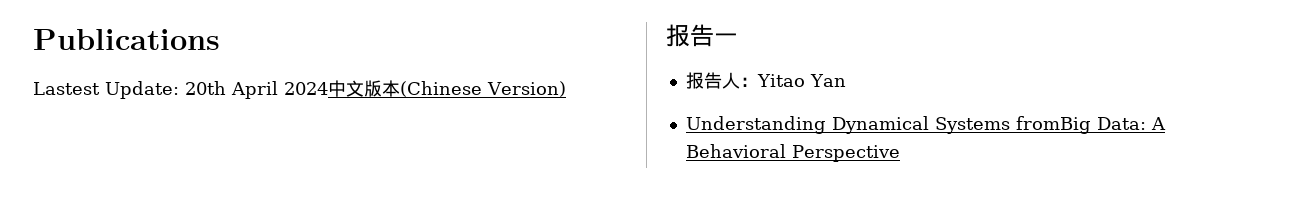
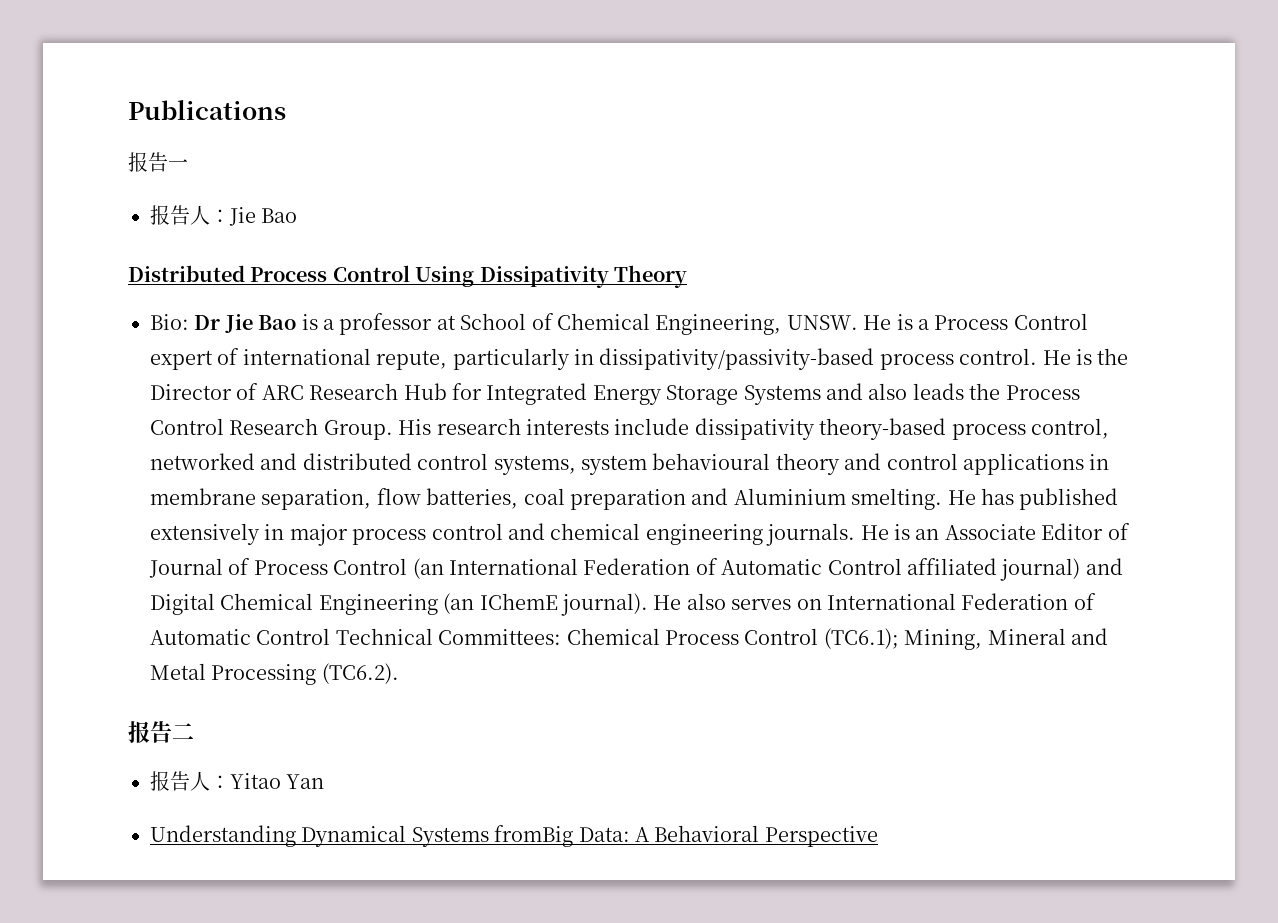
[33,80,566,99] [666,24,738,47] Lastest Update: 20th April 2024中文版本(Chinese Version) // 报告一 -> [128,152,188,172] [150,205,298,226] [128,265,687,288] [150,313,1088,335] [150,348,1129,370] [150,383,1080,405] [150,418,1109,440] [150,453,1110,475] [150,488,1119,510] [150,523,1130,546] [149,558,1123,581] [150,593,1096,616] [150,628,1108,650] [150,663,399,685] [128,721,194,743] 报告一 // 报告人：Jie Bao // Distributed Process Control Using Dissipativity Theory // Bio: Dr Jie Bao is a professor at School of Chemical Engineering, UNSW. He is a Process Control expert of international repute, particularly in dissipativity/passivity-based process control. He is the Director of ARC Research Hub for Integrated Energy Storage Systems and also leads the Process Control Research Group. His research interests include dissipativity theory-based process control, networked and distributed control systems, system behavioural theory and control applications in membrane separation, flow batteries, coal preparation and Aluminium smelting. He has published extensively in major process control and chemical engineering journals. He is an Associate Editor of Journal of Process Control (an International Federation of Automatic Control affiliated journal) and Digital Chemical Engineering (an IChemE journal). He also serves on International Federation of Automatic Control Technical Committees: Chemical Process Control (TC6.1); Mining, Mineral and Metal Processing (TC6.2). // 报告二

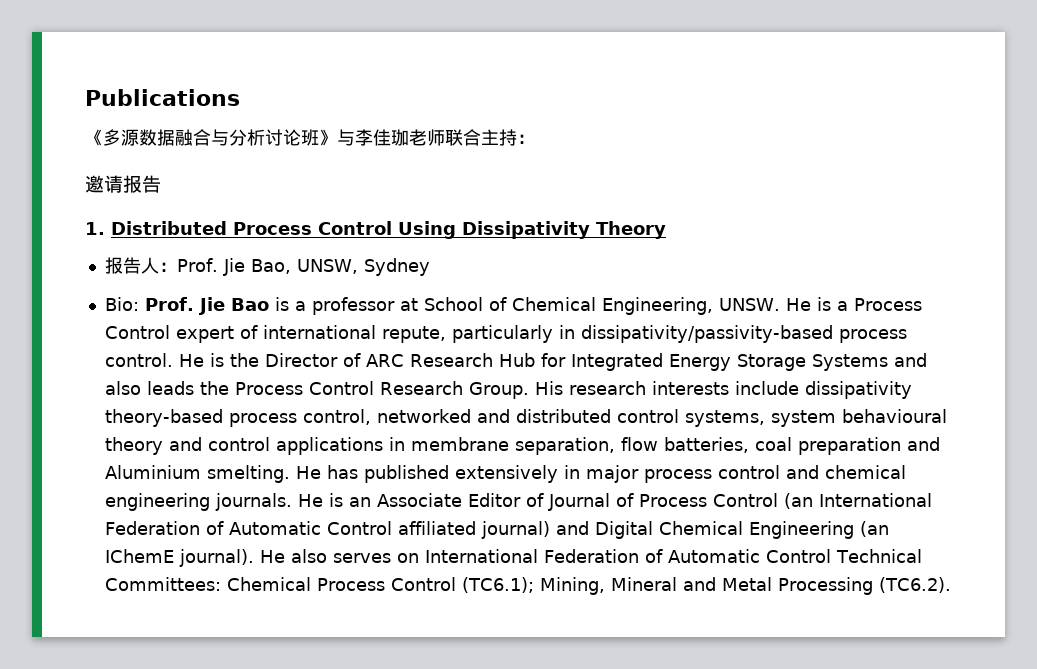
[128,152,188,172] [150,205,298,226] 报告一 // 报告人：Jie Bao // -> [85,129,535,146] [85,175,161,193] [85,222,105,235] 《多源数据融合与分析讨论班》与李佳珈老师联合主持： // 邀请报告 // 1.
(687, 276) none -> [104,257,430,276] // 报告人：Prof. Jie Bao, UNSW, Sydney
[194,315,221,330] Dr -> [144,297,194,311] Prof.
[128,721,194,743] [150,771,325,791] [150,825,878,847] // 报告二 // 报告人：Yitao Yan // Understanding Dynamical Systems fromBig Data: A Behavioral Perspective -> (951, 585) none

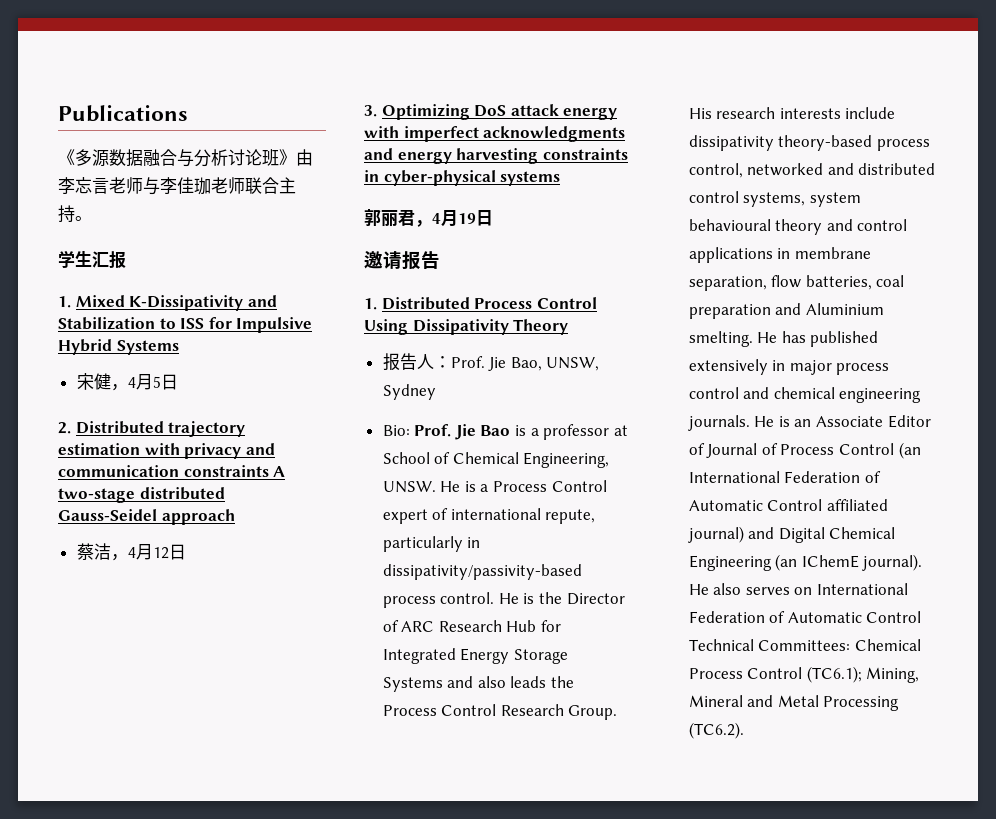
(337, 137) none -> [296,149,313,166] [58,177,143,194] 由李忘言老师
[517,134,535,144] ： -> [75,216,92,221] [58,250,126,268] [58,295,277,311] [58,317,313,333] [58,339,179,355] [76,373,178,391] [58,421,246,437] [58,443,275,459] [58,465,286,477] [58,487,225,503] [58,509,235,525] [76,543,186,561] [364,104,618,120] [364,126,626,142] [364,148,628,164] [364,170,561,186] [364,209,493,227] 。 // 学生汇报 // 1. Mixed K-Dissipativity and Stabilization to ISS for Impulsive Hybrid Systems // 宋健，4月5日 // 2. Distributed trajectory estimation with privacy and communication constraints A two-stage distributed Gauss-Seidel approach // 蔡洁，4月12日 // 3. Optimizing DoS attack energy with imperfect acknowledgments and energy harvesting constraints in cyber-physical systems // 郭丽君，4月19日

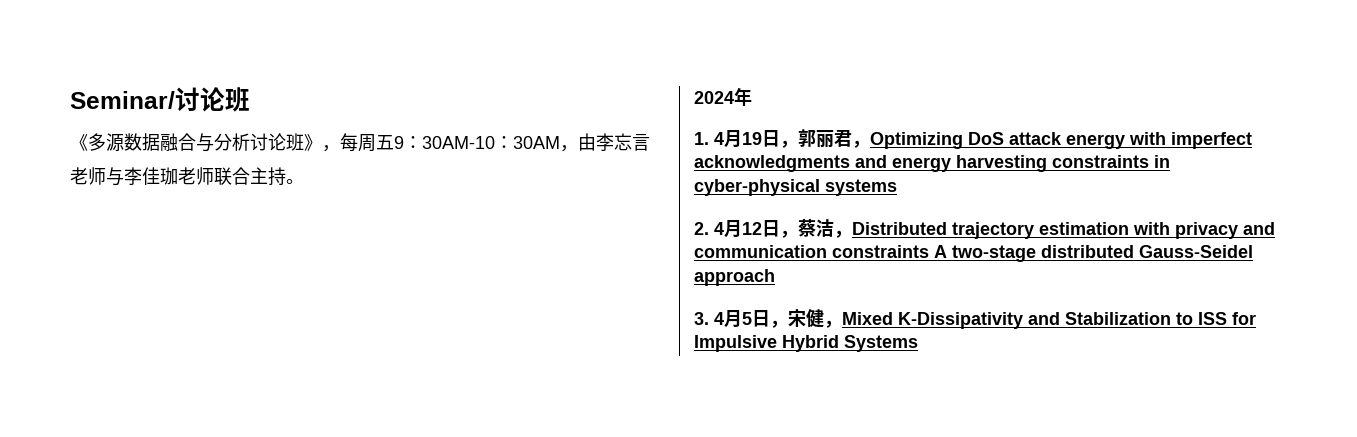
[58,105,188,122] Publications -> [70,87,250,112] Seminar/讨论班
(296, 157) none -> [322,133,578,152] ，每周五9：30AM-10：30AM，
[58,250,126,268] [58,295,277,311] [58,317,313,333] [58,339,179,355] [76,373,178,391] [58,421,246,437] [58,443,275,459] [58,465,286,477] [58,487,225,503] [58,509,235,525] [76,543,186,561] [364,105,377,117] 学生汇报 // 1. Mixed K-Dissipativity and Stabilization to ISS for Impulsive Hybrid Systems // 宋健，4月5日 // 2. Distributed trajectory estimation with privacy and communication constraints A two-stage distributed Gauss-Seidel approach // 蔡洁，4月12日 // 3. -> [694,87,752,106] [694,129,870,148] 2024年 // 1. 4月19日，郭丽君，
[364,209,493,227] [364,251,440,270] [364,297,597,310] [364,319,569,335] [382,353,600,371] [382,384,436,400] [382,424,628,440] [382,452,610,468] [382,480,607,493] [382,508,596,524] [382,536,481,552] [382,564,582,580] [382,592,625,608] [382,620,562,632] [382,648,568,664] [382,676,575,692] [382,704,618,720] [688,107,896,119] [688,135,930,151] [688,163,936,178] [688,191,861,207] [688,219,908,235] [688,247,871,263] [688,275,905,291] [688,303,884,319] [688,331,879,347] [688,359,890,375] [688,387,922,403] [687,415,931,431] [688,442,921,459] [688,471,881,483] [688,499,888,511] [687,526,896,543] [688,554,923,571] [688,583,909,595] [688,611,922,623] [688,639,921,651] [688,666,920,683] [688,695,900,711] [688,722,744,739] 郭丽君，4月19日 // 邀请报告 // 1. Distributed Process Control Using Dissipativity Theory // 报告人：Prof. Jie Bao, UNSW, Sydney // Bio: Prof. Jie Bao is a professor at School of Chemical Engineering, UNSW. He is a Process Control expert of international repute, particularly in dissipativity/passivity-based process control. He is the Director of ARC Research Hub for Integrated Energy Storage Systems and also leads the Process Control Research Group. His research interests include dissipativity theory-based process control, networked and distributed control systems, system behavioural theory and control applications in membrane separation, flow batteries, coal preparation and Aluminium smelting. He has published extensively in major process control and chemical engineering journals. He is an Associate Editor of Journal of Process Control (an International Federation of Automatic Control affiliated journal) and Digital Chemical Engineering (an IChemE journal). He also serves on International Federation of Automatic Control Technical Committees: Chemical Process Control (TC6.1); Mining, Mineral and Metal Processing (TC6.2). -> [694,219,1275,239] [694,245,1253,262] [694,269,775,286] [694,309,1256,329] [694,335,918,352] 2. 4月12日，蔡洁，Distributed trajectory estimation with privacy and communication constraints A two-stage distributed Gauss-Seidel approach // 3. 4月5日，宋健，Mixed K-Dissipativity and Stabilization to ISS for Impulsive Hybrid Systems

